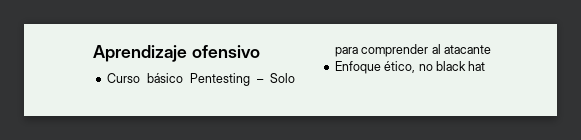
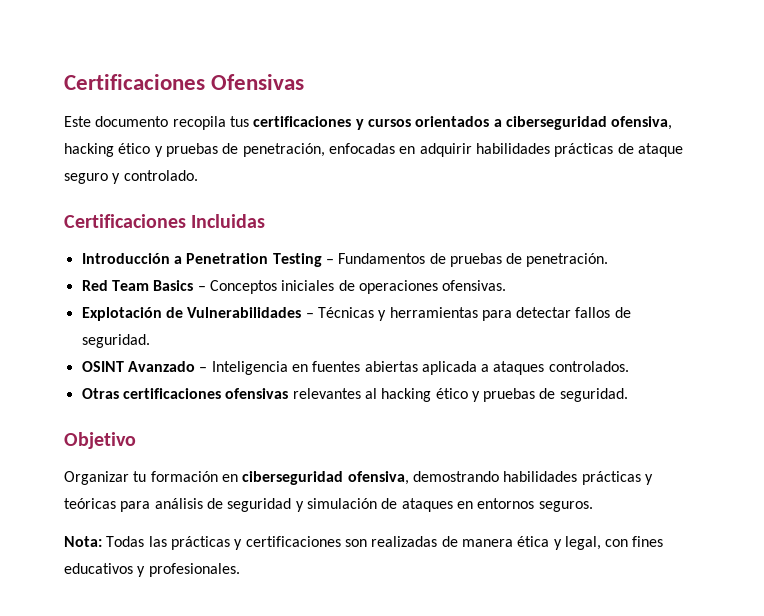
[93,45,260,62] [106,73,295,86] [334,44,491,57] [334,61,486,74] Aprendizaje ofensivo // Curso básico Pentesting – Solo para comprender al atacante // Enfoque ético, no black hat -> [64,74,305,90] [64,116,673,130] [64,143,683,157] [64,170,198,184] [64,214,266,228] [81,253,609,267] [81,280,507,294] [81,307,631,321] [81,334,150,348] [81,361,629,375] [81,388,628,402] [64,432,136,449] [64,471,653,485] [64,498,593,512] [64,536,664,550] [64,563,240,577] Certificaciones Ofensivas // Este documento recopila tus certificaciones y cursos orientados a ciberseguridad ofensiva, hacking ético y pruebas de penetración, enfocadas en adquirir habilidades prácticas de ataque seguro y controlado. // Certificaciones Incluidas // Introducción a Penetration Testing – Fundamentos de pruebas de penetración. // Red Team Basics – Conceptos iniciales de operaciones ofensivas. // Explotación de Vulnerabilidades – Técnicas y herramientas para detectar fallos de seguridad. // OSINT Avanzado – Inteligencia en fuentes abiertas aplicada a ataques controlados. // Otras certificaciones ofensivas relevantes al hacking ético y pruebas de seguridad. // Objetivo // Organizar tu formación en ciberseguridad ofensiva, demostrando habilidades prácticas y teóricas para análisis de seguridad y simulación de ataques en entornos seguros. // Nota: Todas las prácticas y certificaciones son realizadas de manera ética y legal, con fines educativos y profesionales.

